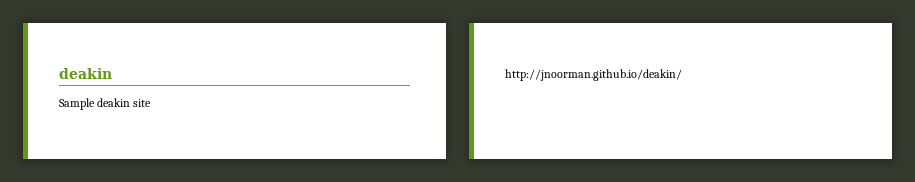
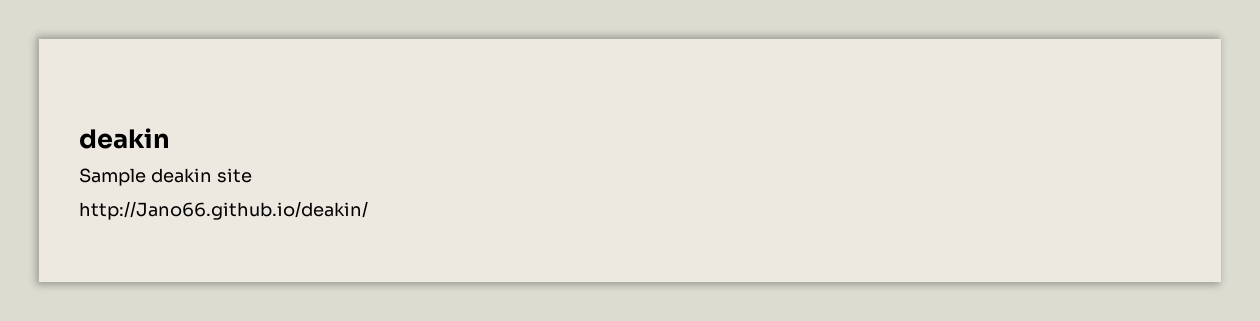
[505,69,682,81] http://jnoorman.github.io/deakin/ -> [79,201,368,220] http://Jano66.github.io/deakin/

